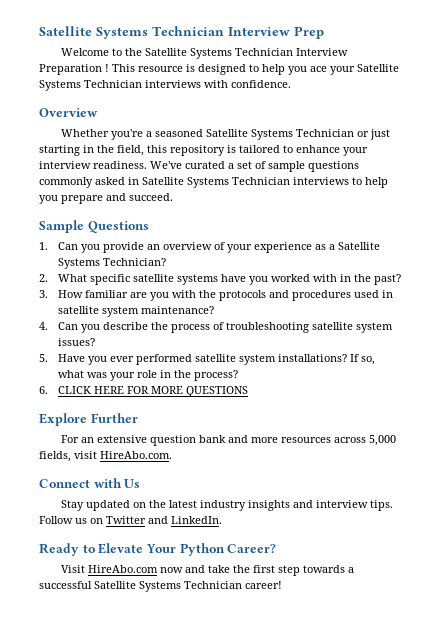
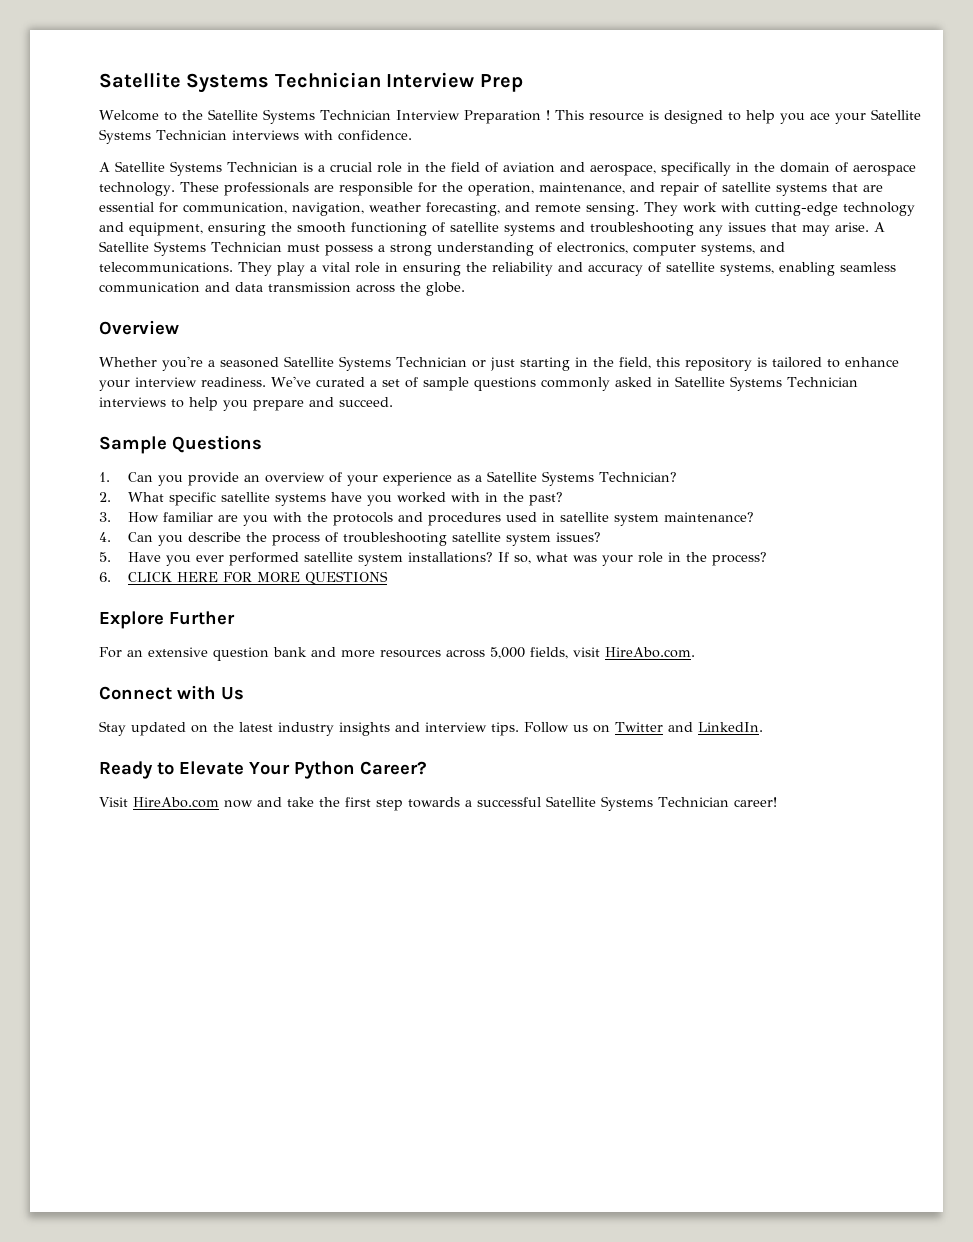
(291, 84) none -> [99,161,916,176] [99,182,883,196] [99,202,915,216] [99,222,885,236] [99,241,785,256] [99,262,896,276] [99,282,465,296] // A Satellite Systems Technician is a crucial role in the field of aviation and aerospace, specifically in the domain of aerospace technology. These professionals are responsible for the operation, maintenance, and repair of satellite systems that are essential for communication, navigation, weather forecasting, and remote sensing. They work with cutting-edge technology and equipment, ensuring the smooth functioning of satellite systems and troubleshooting any issues that may arise. A Satellite Systems Technician must possess a strong understanding of electronics, computer systems, and telecommunications. They play a vital role in ensuring the reliability and accuracy of satellite systems, enabling seamless communication and data transmission across the globe.

